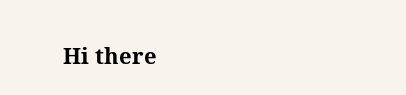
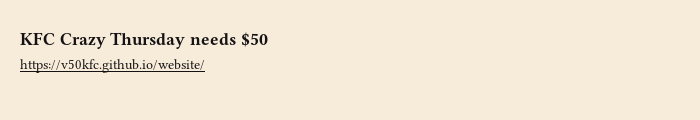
[63,47,157,64] Hi there -> [20,32,268,49] [20,59,205,73] KFC Crazy Thursday needs $50 // https://v50kfc.github.io/website/

